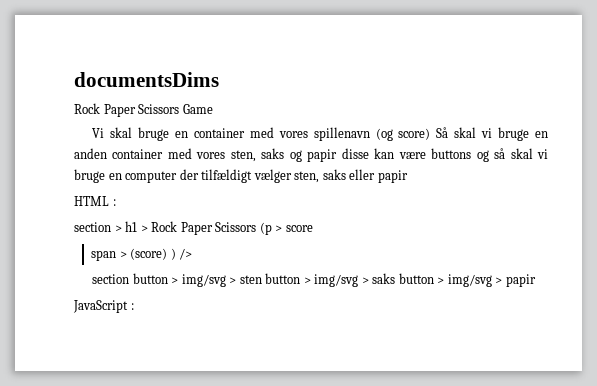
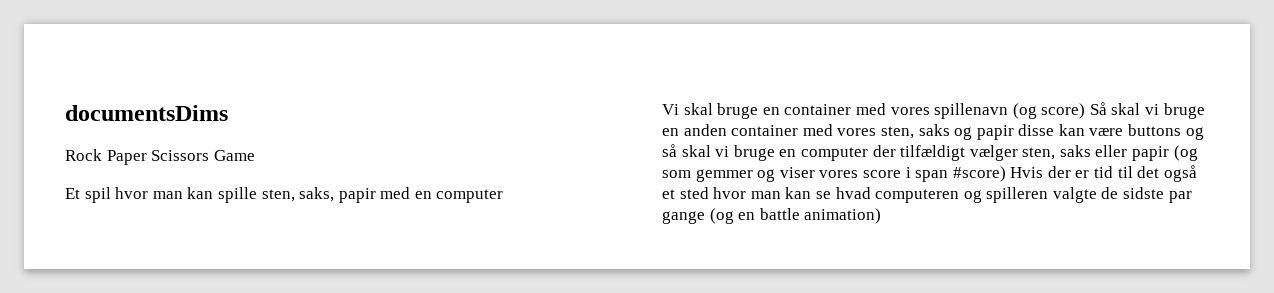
(213, 109) none -> [65,187,504,203] // Et spil hvor man kan spille sten, saks, papir med en computer
[74,196,116,206] [74,221,313,235] [91,248,193,261] [92,273,536,287] [73,300,134,313] // HTML : // section > h1 > Rock Paper Scissors (p > score // span > (score) ) /> // section button > img/svg > sten button > img/svg > saks button > img/svg > papir // JavaScript : -> [1173,145,1198,161] [662,165,1197,182] [662,187,1192,203] [662,208,882,224] (og som gemmer og viser vores score i span #score) Hvis der er tid til det også et sted hvor man kan se hvad computeren og spilleren valgte de sidste par gange (og en battle animation)

